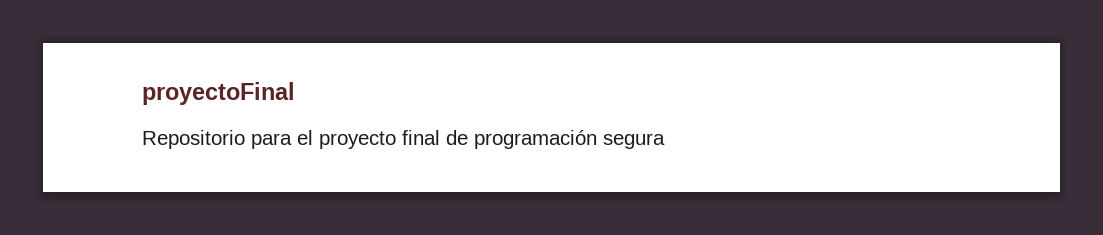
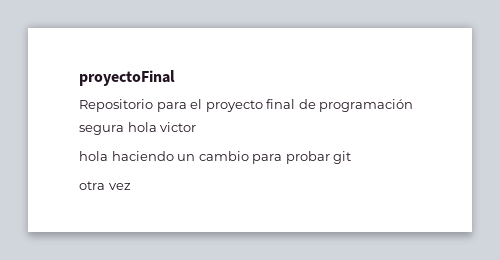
(665, 141) none -> [127,122,197,132] [79,151,352,164] [79,181,131,190] hola victor // hola haciendo un cambio para probar git // otra vez

